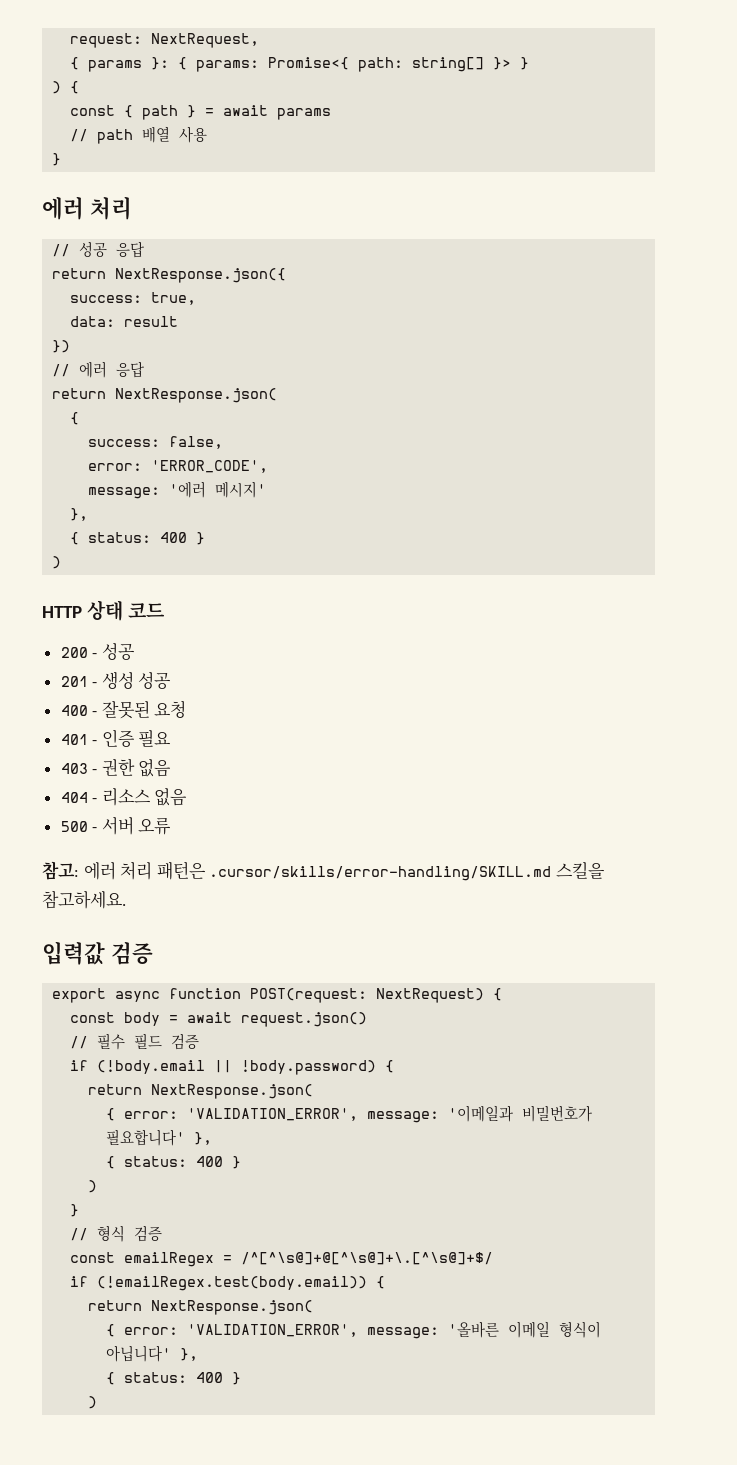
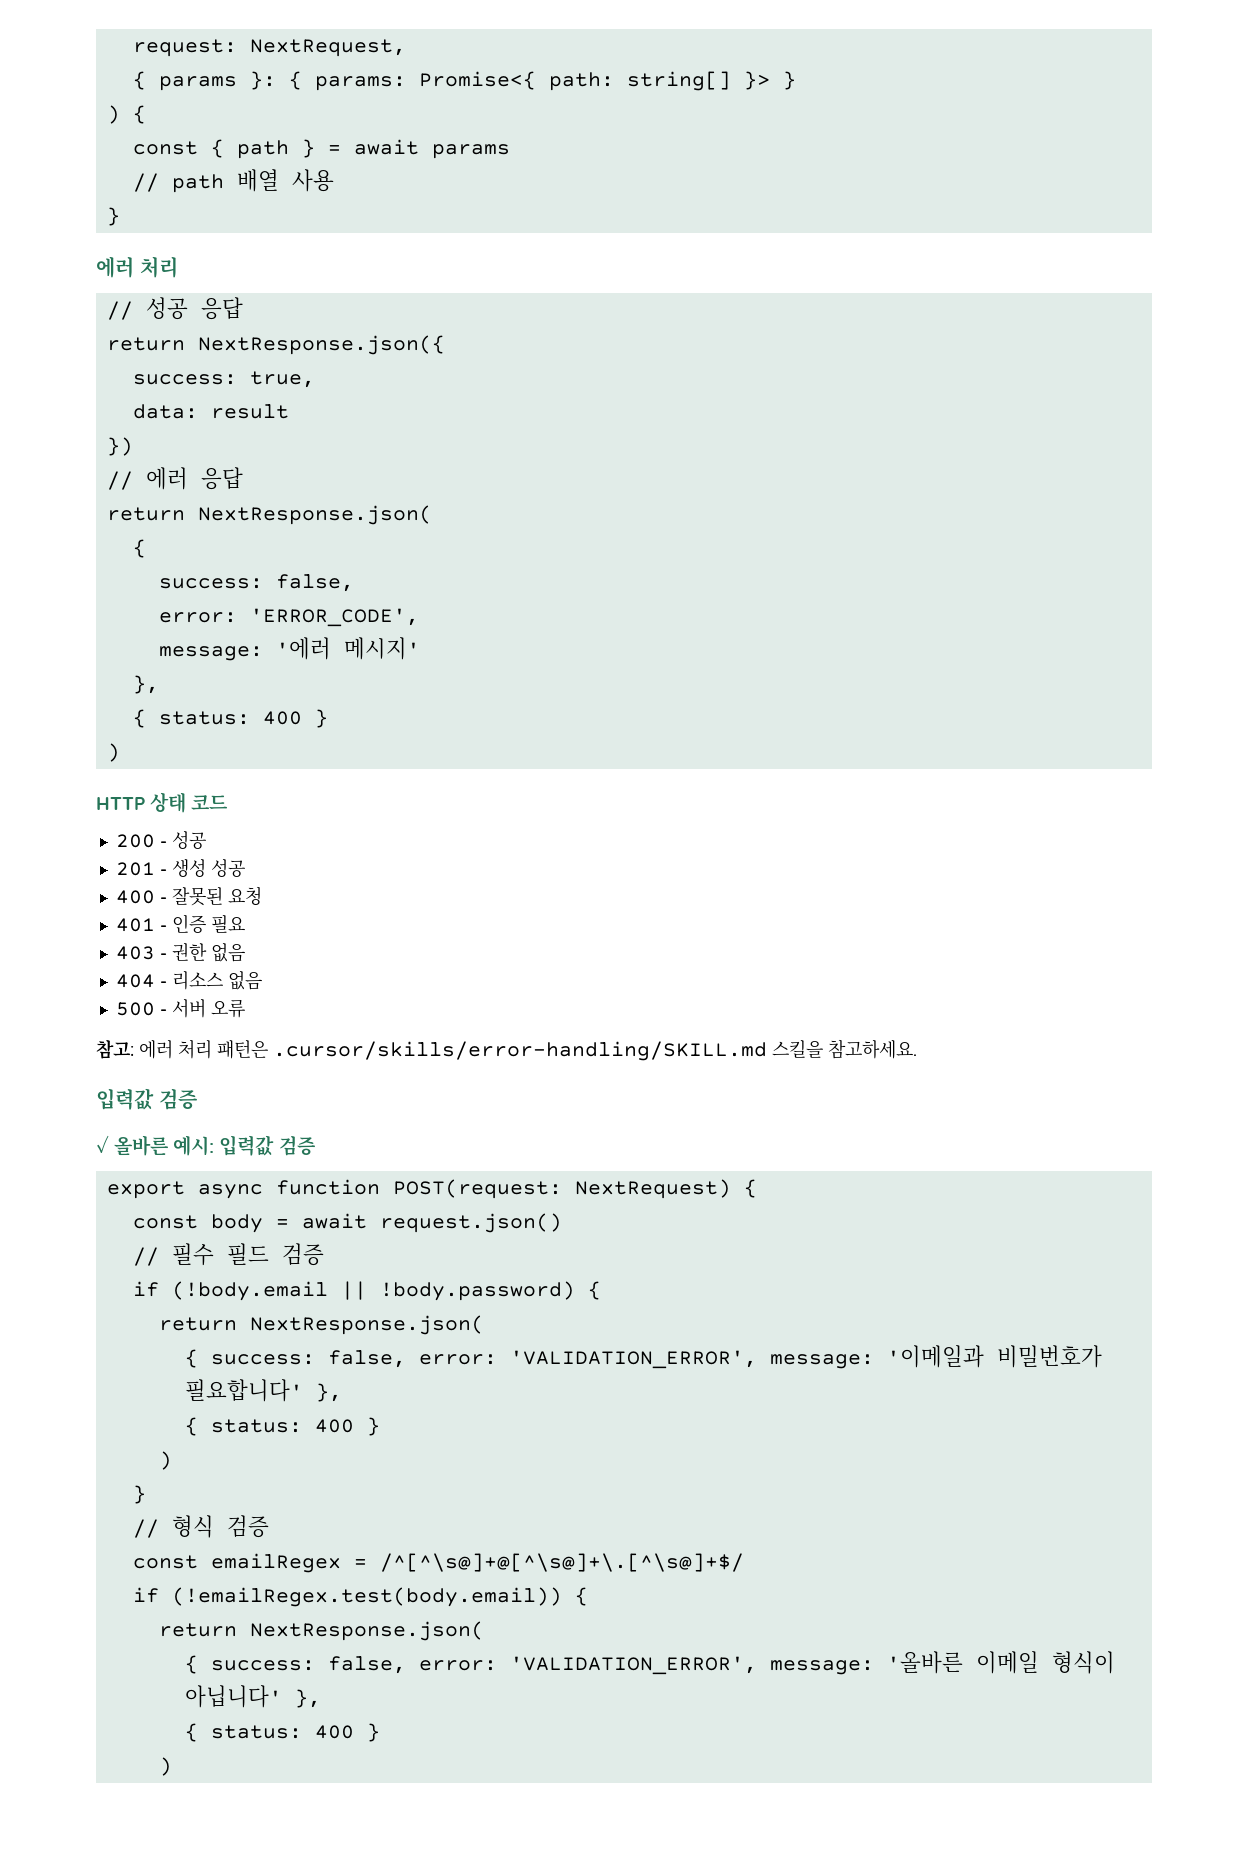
(153, 953) none -> [96,1135,316,1156] // ✓ 올바른 예시: 입력값 검증
(116, 1114) none -> [210,1350,406,1368] success: false,
(116, 1330) none -> [210,1656,406,1674] success: false,

